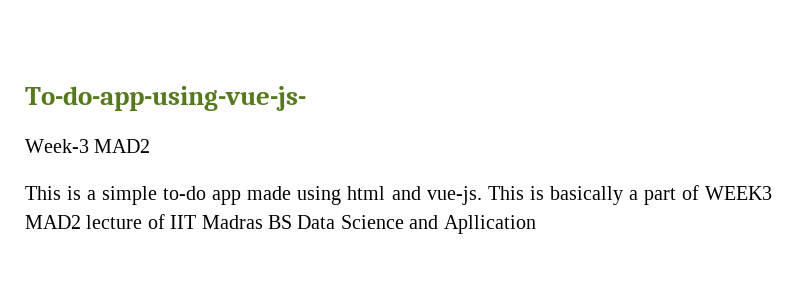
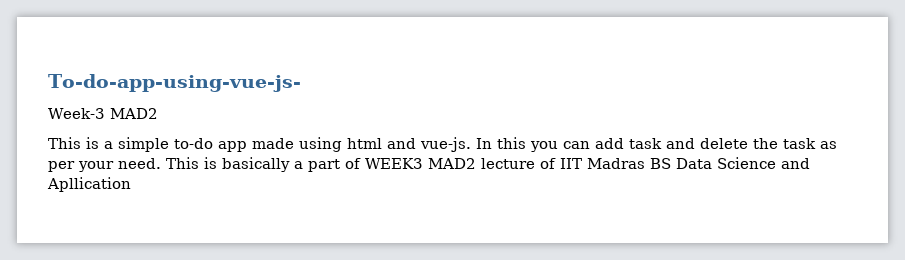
(482, 195) none -> [476,137,837,152] [48,158,161,172] In this you can add task and delete the task as per your need.

